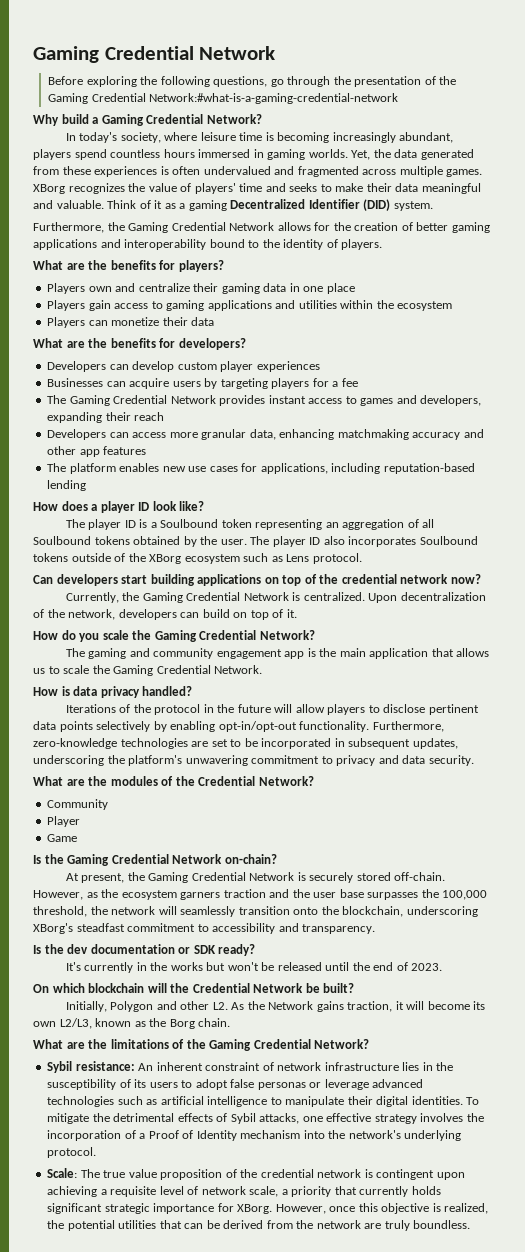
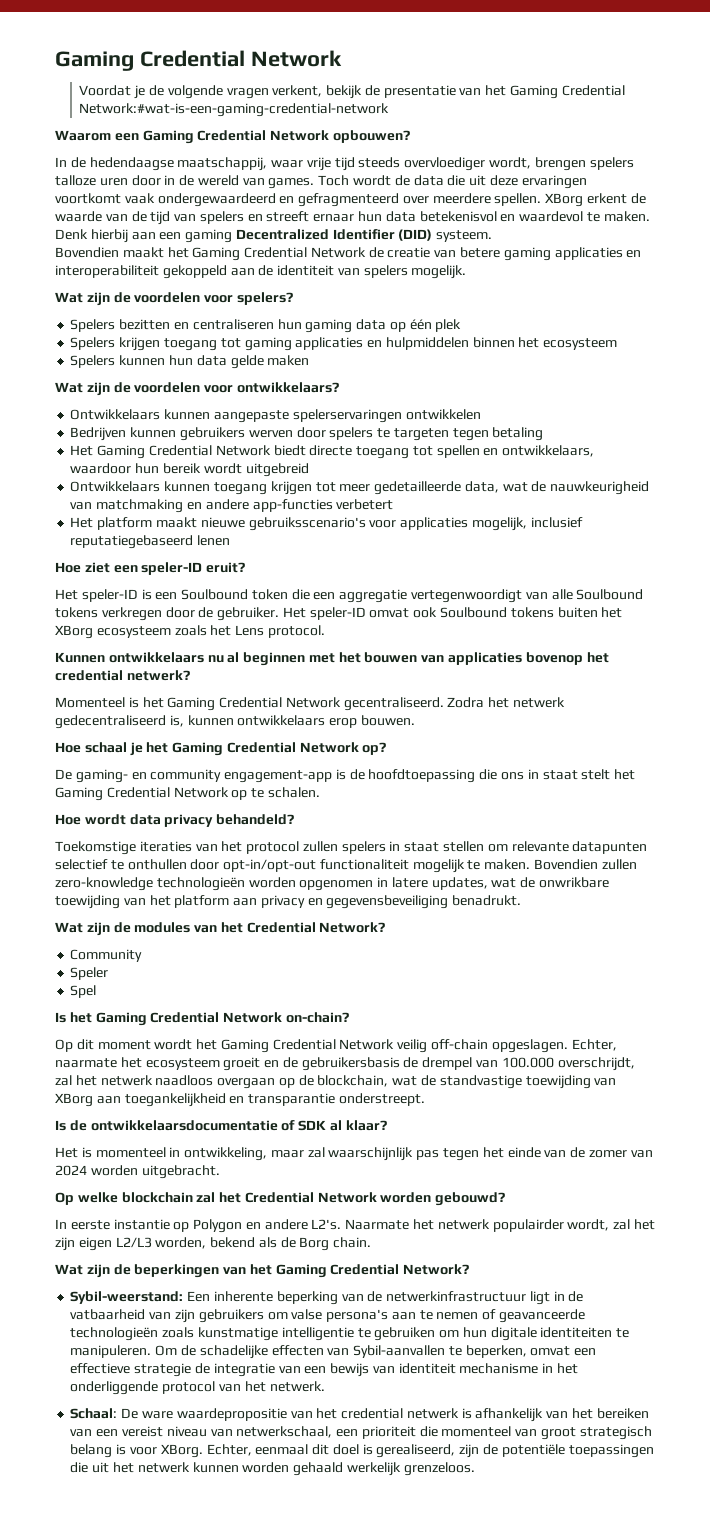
[48,76,457,87] [48,93,399,104] [33,114,262,126] [65,132,454,143] [33,149,474,160] [33,166,483,177] [33,183,481,194] [33,199,433,211] [33,222,490,233] [33,239,383,250] [33,260,224,272] [47,283,355,294] [47,300,453,311] [47,317,215,328] [33,338,246,350] [47,361,320,372] [47,378,358,389] [47,395,482,406] [47,412,165,423] [47,429,484,440] [47,446,147,457] [47,463,475,474] [47,480,87,491] [33,501,205,513] [65,519,435,530] [33,536,478,547] [33,553,362,564] [33,574,481,586] [65,592,486,603] [33,609,297,620] [33,630,315,642] [65,648,490,659] [33,665,263,676] [33,686,193,698] [65,704,479,715] [33,721,444,732] [33,738,458,749] [33,755,474,766] [33,776,195,786] Before exploring the following questions, go through the presentation of the Gaming Credential Network:#what-is-a-gaming-credential-network // Why build a Gaming Credential Network? // In today's society, where leisure time is becoming increasingly abundant, players spend countless hours immersed in gaming worlds. Yet, the data generated from these experiences is often undervalued and fragmented across multiple games. XBorg recognizes the value of players' time and seeks to make their data meaningful and valuable. Think of it as a gaming Decentralized Identifier (DID) system. // Furthermore, the Gaming Credential Network allows for the creation of better gaming applications and interoperability bound to the identity of players. // What are the benefits for players? // Players own and centralize their gaming data in one place // Players gain access to gaming applications and utilities within the ecosystem // Players can monetize their data // What are the benefits for developers? // Developers can develop custom player experiences // Businesses can acquire users by targeting players for a fee // The Gaming Credential Network provides instant access to games and developers, expanding their reach // Developers can access more granular data, enhancing matchmaking accuracy and other app features // The platform enables new use cases for applications, including reputation-based lending // How does a player ID look like? // The player ID is a Soulbound token representing an aggregation of all Soulbound tokens obtained by the user. The player ID also incorporates Soulbound tokens outside of the XBorg ecosystem such as Lens protocol. // Can developers start building applications on top of the credential network now? // Currently, the Gaming Credential Network is centralized. Upon decentralization of the network, developers can build on top of it. // How do you scale the Gaming Credential Network? // The gaming and community engagement app is the main application that allows us to scale the Gaming Credential Network. // How is data privacy handled? // Iterations of the protocol in the future will allow players to disclose pertinent data points selectively by enabling opt-in/opt-out functionality. Furthermore, zero-knowledge technologies are set to be incorporated in subsequent updates, underscoring the platform's unwavering commitment to privacy and data security. // What are the modules of the -> [79,85,625,99] [79,103,390,117] [55,130,410,144] [55,157,634,171] [55,175,587,189] [55,193,646,207] [55,211,650,225] [55,229,493,243] [55,247,642,261] [55,265,467,279] [55,292,293,306] [70,319,462,333] [70,337,618,351] [70,355,310,369] [55,382,339,396] [70,409,481,423] [70,427,544,441] [70,445,595,459] [70,463,309,477] [70,481,650,495] [70,499,394,513] [70,517,583,531] [70,535,231,549] [55,562,246,575] [55,589,644,603] [55,607,623,621] [55,625,325,639] [55,652,609,666] [55,670,190,681] [55,697,566,711] [55,715,415,729] [55,742,387,756] [55,769,636,783] [55,787,320,801] [55,814,295,827] [55,841,648,855] [55,859,637,873] [55,877,610,891] [55,895,522,909] [55,922,243,936] Voordat je de volgende vragen verkent, bekijk de presentatie van het Gaming Credential Network:#wat-is-een-gaming-credential-network // Waarom een Gaming Credential Network opbouwen? // In de hedendaagse maatschappij, waar vrije tijd steeds overvloediger wordt, brengen spelers talloze uren door in de wereld van games. Toch wordt de data die uit deze ervaringen voortkomt vaak ondergewaardeerd en gefragmenteerd over meerdere spellen. XBorg erkent de waarde van de tijd van spelers en streeft ernaar hun data betekenisvol en waardevol te maken. Denk hierbij aan een gaming Decentralized Identifier (DID) systeem. // Bovendien maakt het Gaming Credential Network de creatie van betere gaming applicaties en interoperabiliteit gekoppeld aan de identiteit van spelers mogelijk. // Wat zijn de voordelen voor spelers? // Spelers bezitten en centraliseren hun gaming data op één plek // Spelers krijgen toegang tot gaming applicaties en hulpmiddelen binnen het ecosysteem // Spelers kunnen hun data gelde maken // Wat zijn de voordelen voor ontwikkelaars? // Ontwikkelaars kunnen aangepaste spelerservaringen ontwikkelen // Bedrijven kunnen gebruikers werven door spelers te targeten tegen betaling // Het Gaming Credential Network biedt directe toegang tot spellen en ontwikkelaars, waardoor hun bereik wordt uitgebreid // Ontwikkelaars kunnen toegang krijgen tot meer gedetailleerde data, wat de nauwkeurigheid van matchmaking en andere app-functies verbetert // Het platform maakt nieuwe gebruiksscenario's voor applicaties mogelijk, inclusief reputatiegebaseerd lenen // Hoe ziet een speler-ID eruit? // Het speler-ID is een Soulbound token die een aggregatie vertegenwoordigt van alle Soulbound tokens verkregen door de gebruiker. Het speler-ID omvat ook Soulbound tokens buiten het XBorg ecosysteem zoals het Lens protocol. // Kunnen ontwikkelaars nu al beginnen met het bouwen van applicaties bovenop het credential netwerk? // Momenteel is het Gaming Credential Network gecentraliseerd. Zodra het netwerk gedecentraliseerd is, kunnen ontwikkelaars erop bouwen. // Hoe schaal je het Gaming Credential Network op? // De gaming- en community engagement-app is de hoofdtoepassing die ons in staat stelt het Gaming Credential Network op te schalen. // Hoe wordt data privacy behandeld? // Toekomstige iteraties van het protocol zullen spelers in staat stellen om relevante datapunten selectief te onthullen door opt-in/opt-out functionaliteit mogelijk te maken. Bovendien zullen zero-knowledge technologieën worden opgenomen in latere updates, wat de onwrikbare toewijding van het platform aan privacy en gegevensbeveiliging benadrukt. // Wat zijn de modules van het
[47,816,81,827] [47,834,78,842] [33,854,64,864] Player // Game // Is the -> [70,967,109,980] [70,985,97,998] [55,1012,92,1023] Speler // Spel // Is het
[65,872,446,883] [33,889,488,900] [33,906,478,917] [33,923,376,934] [33,944,256,956] [65,962,443,973] [33,983,355,993] [65,1001,486,1012] [33,1018,231,1029] [33,1039,370,1051] [47,1061,454,1073] [47,1079,424,1090] [47,1096,480,1107] [47,1113,484,1124] [47,1130,462,1141] [47,1147,97,1158] [47,1168,465,1180] [47,1186,441,1197] [47,1203,489,1214] [47,1220,471,1231] At present, the Gaming Credential Network is securely stored off-chain. However, as the ecosystem garners traction and the user base surpasses the 100,000 threshold, the network will seamlessly transition onto the blockchain, underscoring XBorg's steadfast commitment to accessibility and transparency. // Is the dev documentation or SDK ready? // It's currently in the works but won't be released until the end of 2023. // On which blockchain will the Credential Network be built? // Initially, Polygon and other L2. As the Network gains traction, it will become its own L2/L3, known as the Borg chain. // What are the limitations of the Gaming Credential Network? // Sybil resistance: An inherent constraint of network infrastructure lies in the susceptibility of its users to adopt false personas or leverage advanced technologies such as artificial intelligence to manipulate their digital identities. To mitigate the detrimental effects of Sybil attacks, one effective strategy involves the incorporation of a Proof of Identity mechanism into the network's underlying protocol. // Scale: The true value proposition of the credential network is contingent upon achieving a requisite level of network scale, a priority that currently holds significant strategic importance for XBorg. However, once this objective is realized, the potential utilities that can be derived from the network are truly boundless. -> [55,1039,617,1053] [55,1057,635,1071] [55,1075,617,1089] [55,1093,425,1107] [55,1120,387,1131] [55,1147,653,1161] [55,1165,220,1179] [55,1192,506,1206] [55,1219,655,1233] [55,1237,372,1251] [55,1264,470,1278] [70,1291,584,1305] [70,1309,585,1323] [70,1327,630,1341] [70,1345,597,1359] [70,1363,578,1377] [70,1381,325,1395] [70,1408,649,1422] [70,1426,652,1440] [70,1444,654,1458] [70,1462,475,1476] Op dit moment wordt het Gaming Credential Network veilig off-chain opgeslagen. Echter, naarmate het ecosysteem groeit en de gebruikersbasis de drempel van 100.000 overschrijdt, zal het netwerk naadloos overgaan op de blockchain, wat de standvastige toewijding van XBorg aan toegankelijkheid en transparantie onderstreept. // Is de ontwikkelaarsdocumentatie of SDK al klaar? // Het is momenteel in ontwikkeling, maar zal waarschijnlijk pas tegen het einde van de zomer van 2024 worden uitgebracht. // Op welke blockchain zal het Credential Network worden gebouwd? // In eerste instantie op Polygon en andere L2's. Naarmate het netwerk populairder wordt, zal het zijn eigen L2/L3 worden, bekend als de Borg chain. // Wat zijn de beperkingen van het Gaming Credential Network? // Sybil-weerstand: Een inherente beperking van de netwerkinfrastructuur ligt in de vatbaarheid van zijn gebruikers om valse persona's aan te nemen of geavanceerde technologieën zoals kunstmatige intelligentie te gebruiken om hun digitale identiteiten te manipuleren. Om de schadelijke effecten van Sybil-aanvallen te beperken, omvat een effectieve strategie de integratie van een bewijs van identiteit mechanisme in het onderliggende protocol van het netwerk. // Schaal: De ware waardepropositie van het credential netwerk is afhankelijk van het bereiken van een vereist niveau van netwerkschaal, een prioriteit die momenteel van groot strategisch belang is voor XBorg. Echter, eenmaal dit doel is gerealiseerd, zijn de potentiële toepassingen die uit het netwerk kunnen worden gehaald werkelijk grenzeloos.

